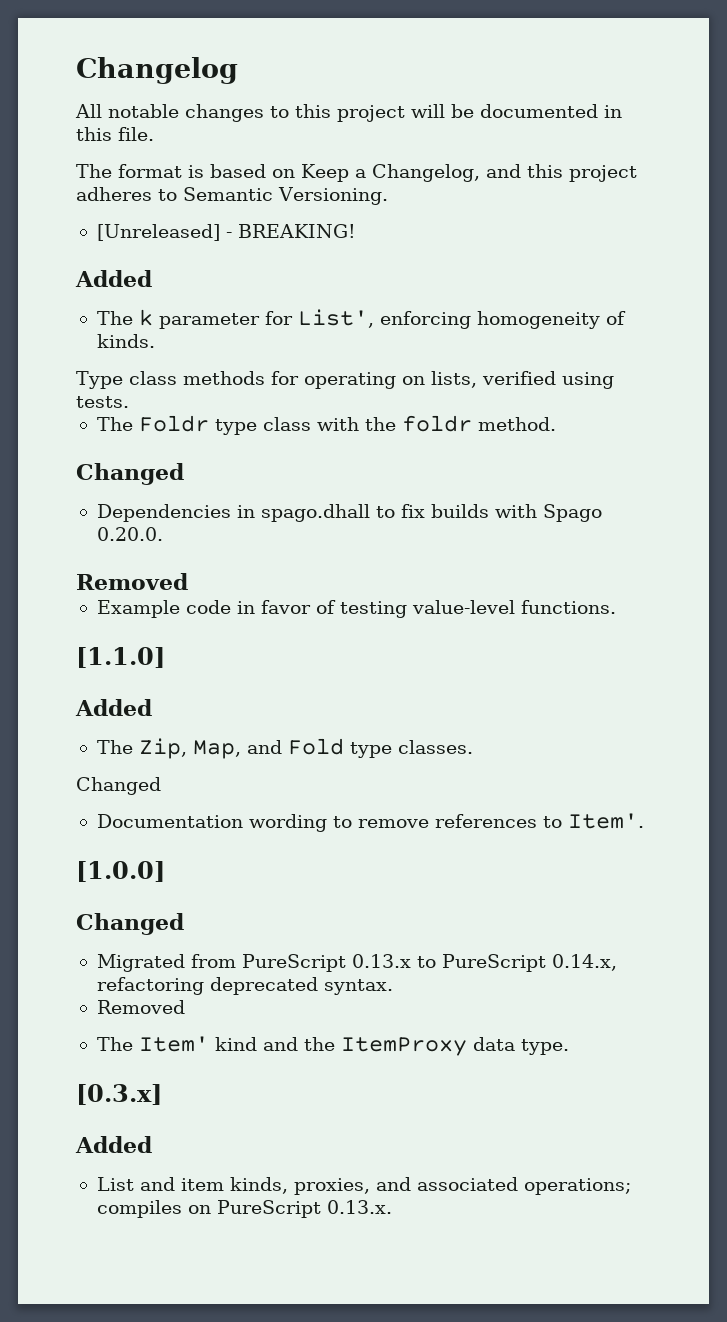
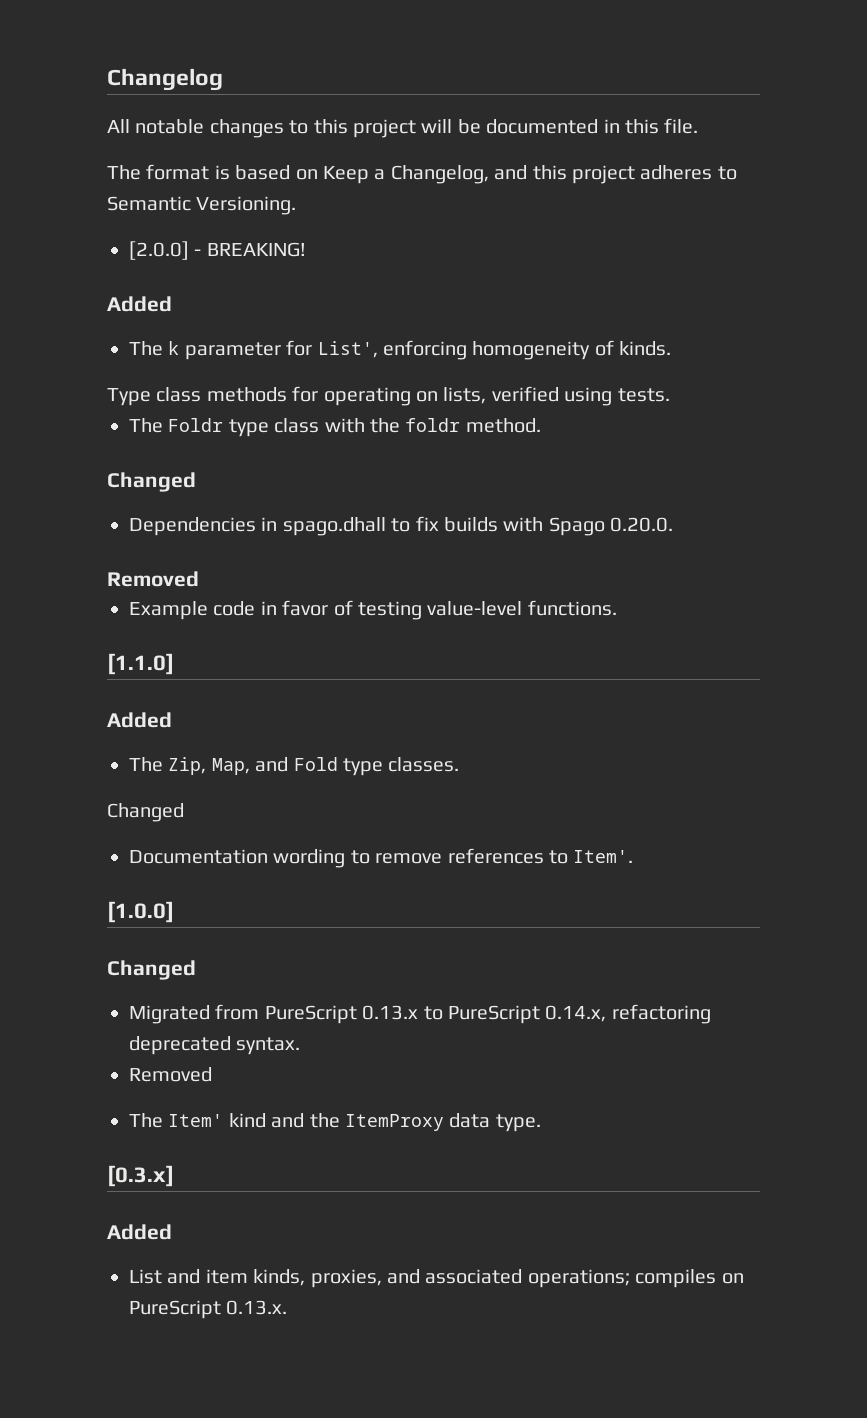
[96,224,220,241] [Unreleased] -> [129,241,189,260] [2.0.0]

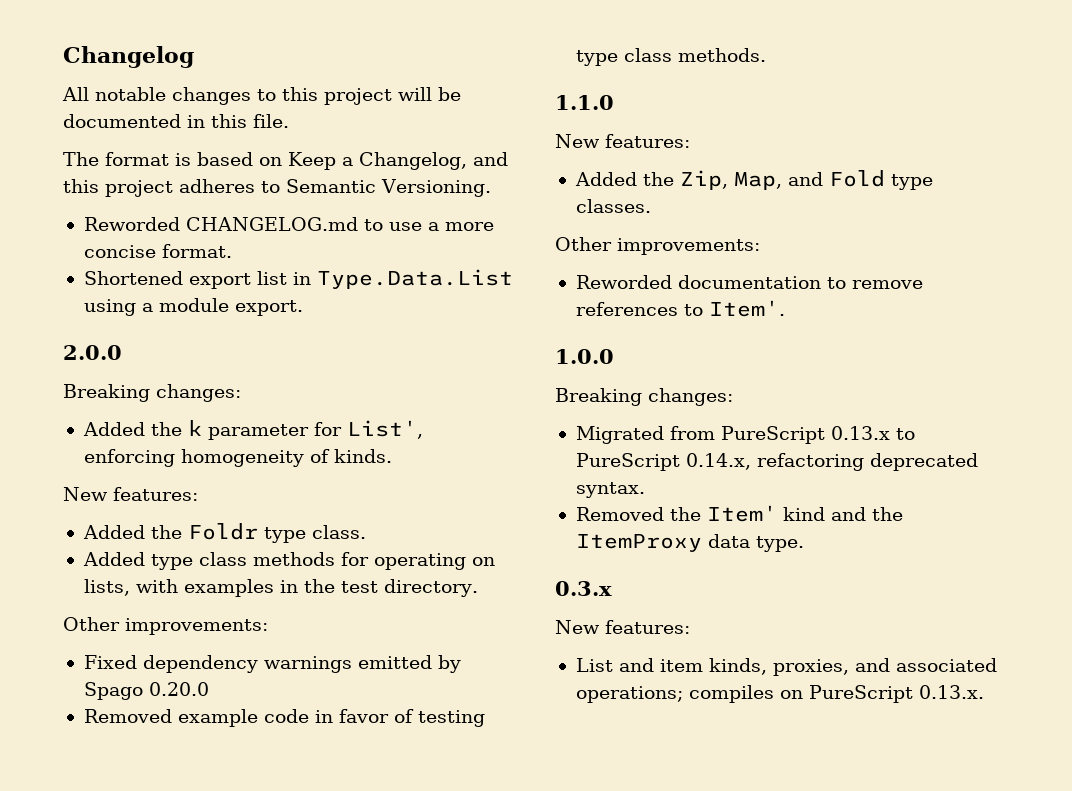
[129,241,306,260] [107,296,172,312] [129,341,163,356] [2.0.0] - BREAKING! // Added // The -> [83,217,494,231] [83,244,232,258] [83,269,513,289] [83,298,303,316] [63,345,122,360] [63,384,241,402] [82,422,182,436] Reworded CHANGELOG.md to use a more concise format. // Shortened export list in Type.Data.List using a module export. // 2.0.0 // Breaking changes: // Added the
[107,388,151,406] Type -> [63,487,198,501] [82,523,366,543] [82,552,193,570] New features: // Added the Foldr type class. // Added type
[491,386,670,406] [129,418,541,437] [107,472,196,492] [129,516,674,536] [107,571,199,587] [129,601,208,620] verified using tests. // The Foldr type class with the foldr method. // Changed // Dependencies in spago.dhall to fix builds with Spago 0.20.0. // Removed // Example -> [135,579,478,597] [63,617,268,635] [83,655,461,673] [83,682,209,700] [83,709,258,727] with examples in the test directory. // Other improvements: // Fixed dependency warnings emitted by Spago 0.20.0 // Removed example
[427,600,617,616] [107,653,174,675] [107,712,172,728] [129,757,163,772] value-level functions. // [1.1.0] // Added // The -> [575,48,766,66] [555,95,614,110] [555,134,690,148] [574,172,674,186] type class methods. // 1.1.0 // New features: // Added the
[107,803,184,822] [129,849,346,868] Changed // Documentation wording -> [555,237,760,255] [575,275,821,289] Other improvements: // Reworded documentation
[107,901,174,923] [107,960,196,980] [1.0.0] // Changed -> [555,349,614,364] [555,388,733,406] 1.0.0 // Breaking changes:
[129,1113,163,1128] // The -> [669,507,701,521] the
[107,1165,174,1187] [107,1224,172,1240] [0.3.x] // Added -> [555,581,612,596] [555,620,690,634] 0.3.x // New features:

